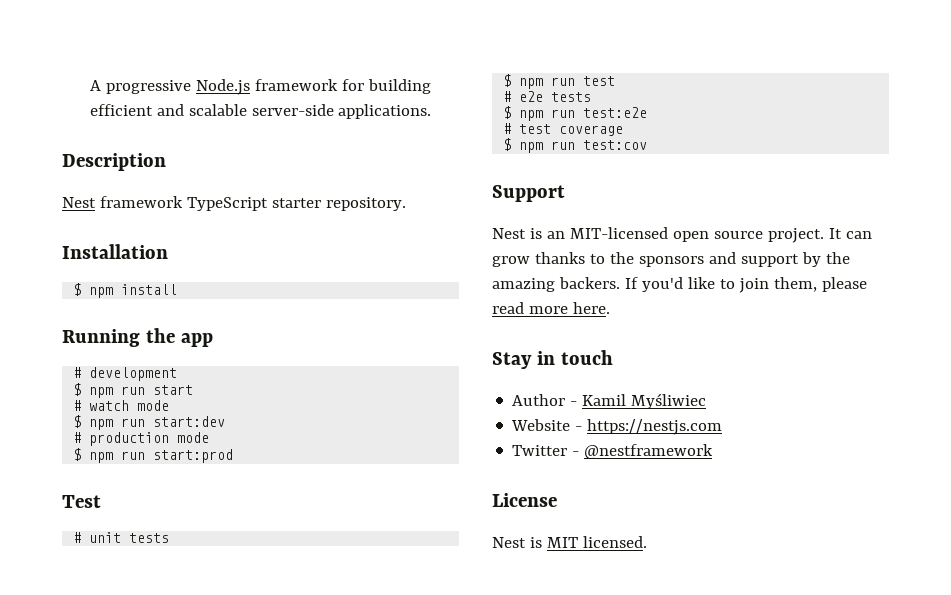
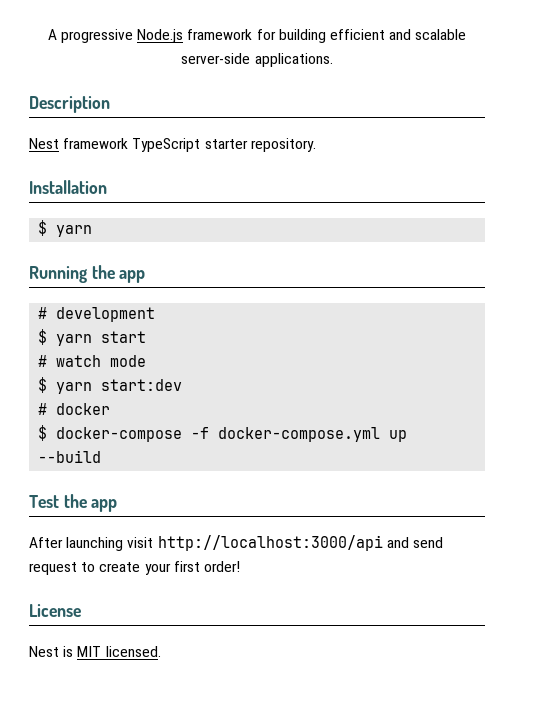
[89,284,178,298] npm install -> [56,225,93,237] yarn
[89,386,146,398] npm run -> [56,334,93,346] yarn
[89,418,146,430] npm run -> [56,382,93,394] yarn
[89,432,210,446] [73,448,234,463] [62,495,101,508] [73,532,170,543] [503,74,616,89] [503,91,592,102] [503,106,648,121] [503,123,624,136] [503,138,648,153] [492,185,565,202] [492,227,872,243] [492,252,850,267] [492,277,867,293] [492,302,610,314] [492,350,613,369] [512,393,707,409] [511,419,723,435] [512,444,714,459] production mode // $ npm run start:prod // Test // # unit tests // $ npm run test // # e2e tests // $ npm run test:e2e // # test coverage // $ npm run test:cov // Support // Nest is an MIT-licensed open source project. It can grow thanks to the sponsors and support by the amazing backers. If you'd like to join them, please read more here. // Stay in touch // Author - Kamil Myśliwiec // Website - https://nestjs.com // Twitter - @nestframework -> [56,403,111,415] [38,425,408,442] [38,450,102,463] [29,494,118,512] [29,535,443,551] [29,561,240,575] docker // $ docker-compose -f docker-compose.yml up --build // Test the app // After launching visit http://localhost:3000/api and send request to create your first order!

